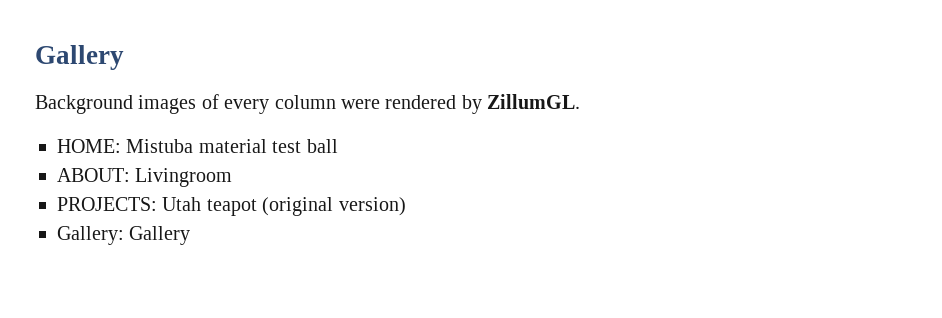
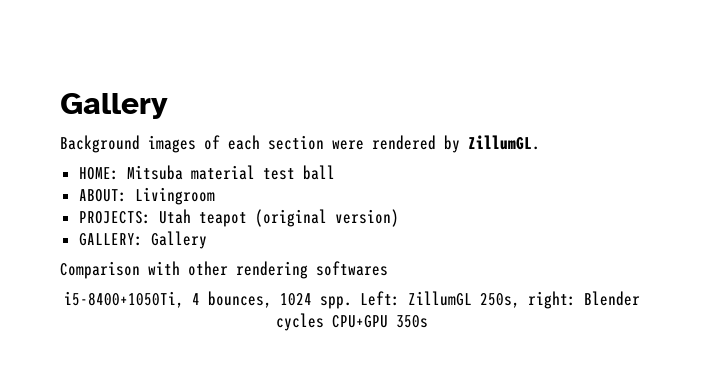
[224,95,336,114] every column -> [228,135,324,150] each section
[126,139,194,153] Mistuba -> [126,165,183,180] Mitsuba
[57,226,191,245] Gallery: Gallery -> [78,231,207,249] [60,261,388,279] [63,291,640,309] [275,313,428,331] GALLERY: Gallery // Comparison with other rendering softwares // i5-8400+1050Ti, 4 bounces, 1024 spp. Left: ZillumGL 250s, right: Blender cycles CPU+GPU 350s

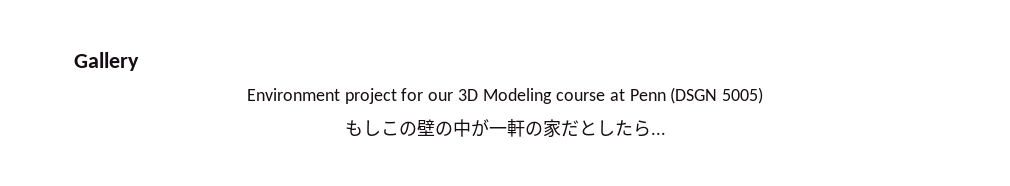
[60,93,168,119] [60,135,540,153] [78,165,335,180] [78,187,215,205] [78,209,399,227] [78,231,207,249] [60,261,388,279] [63,291,640,309] [275,313,428,331] Gallery // Background images of each section were rendered by ZillumGL. // HOME: Mitsuba material test ball // ABOUT: Livingroom // PROJECTS: Utah teapot (original version) // GALLERY: Gallery // Comparison with other rendering softwares // i5-8400+1050Ti, 4 bounces, 1024 spp. Left: ZillumGL 250s, right: Blender cycles CPU+GPU 350s -> [74,52,139,71] [246,87,764,104] [344,119,666,138] Gallery // Environment project for our 3D Modeling course at Penn (DSGN 5005) // もしこの壁の中が一軒の家だとしたら...

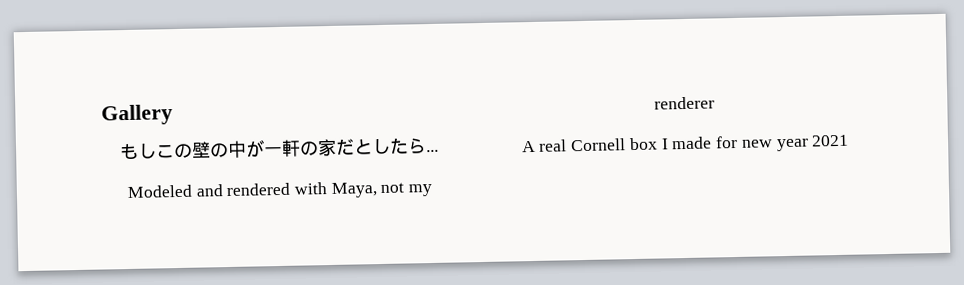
[246,87,764,104] // Environment project for our 3D Modeling course at Penn (DSGN 5005) -> (173, 115) none
(666, 133) none -> [126,182,434,199] [654,96,715,110] [520,134,850,153] // Modeled and rendered with Maya, not my renderer // A real Cornell box I made for new year 2021

